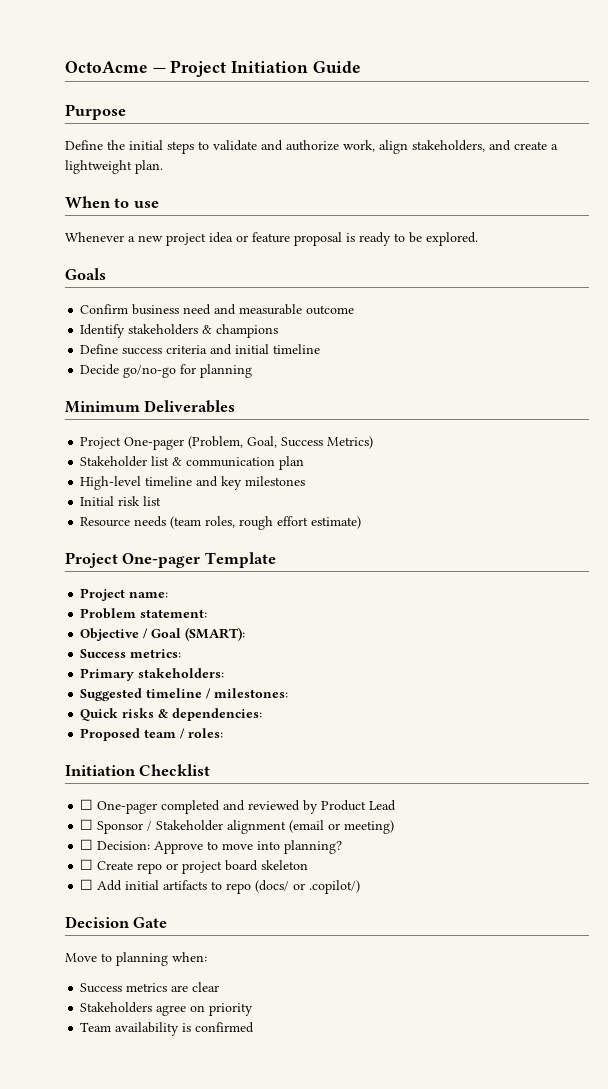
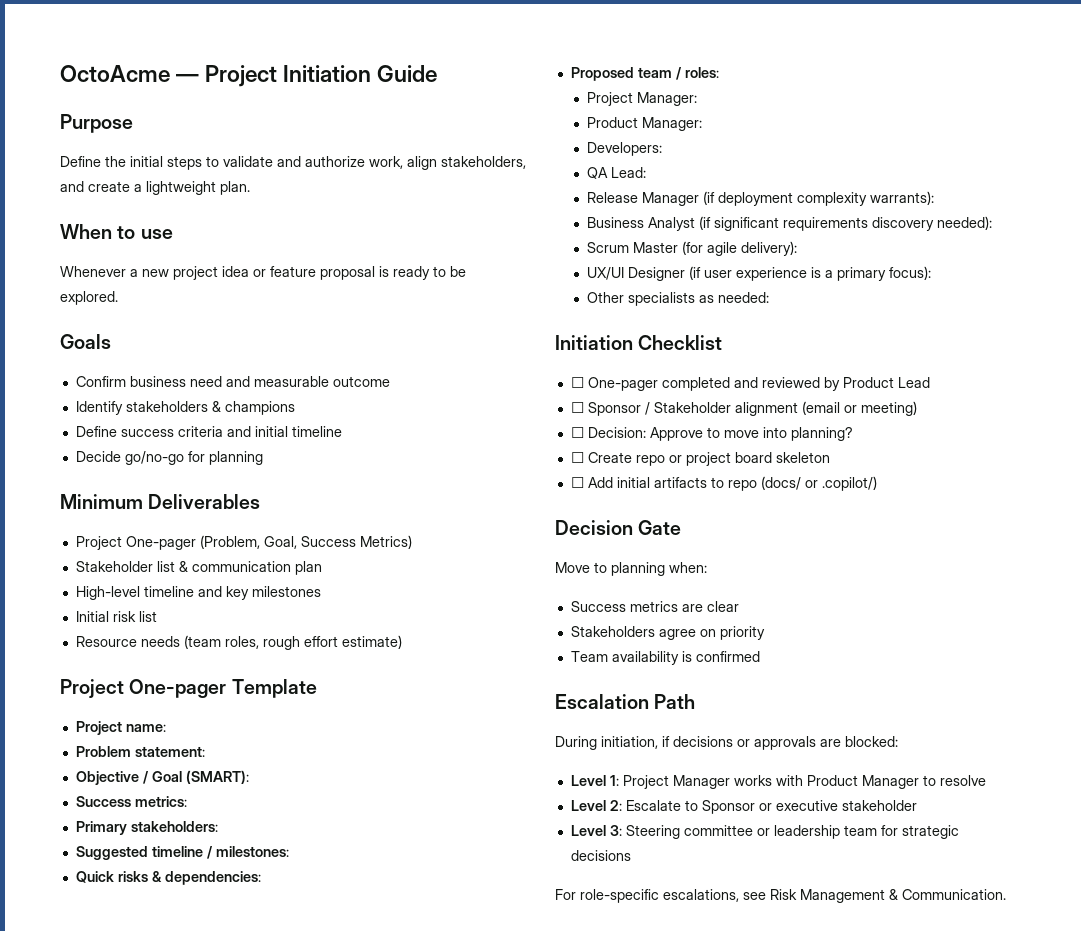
(224, 733) none -> [587,92,698,106] [587,117,703,131] [587,142,663,156] [587,167,647,179] [587,191,935,206] [587,216,993,231] [587,241,798,256] [587,266,932,281] [587,292,770,306] // Project Manager: // Product Manager: // Developers: // QA Lead: // Release Manager (if deployment complexity warrants): // Business Analyst (if significant requirements discovery needed): // Scrum Master (for agile delivery): // UX/UI Designer (if user experience is a primary focus): // Other specialists as needed:
(255, 1027) none -> [555,694,696,709] [555,736,898,750] [570,775,986,789] [570,800,917,814] [570,825,959,839] [570,850,631,861] [555,889,1006,903] // Escalation Path // During initiation, if decisions or approvals are blocked: // Level 1: Project Manager works with Product Manager to resolve // Level 2: Escalate to Sponsor or executive stakeholder // Level 3: Steering committee or leadership team for strategic decisions // For role-specific escalations, see Risk Management & Communication.

